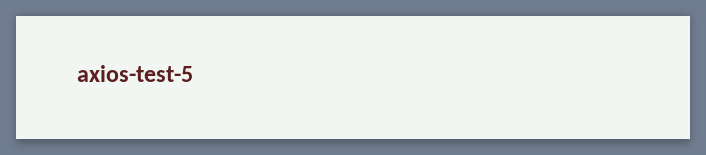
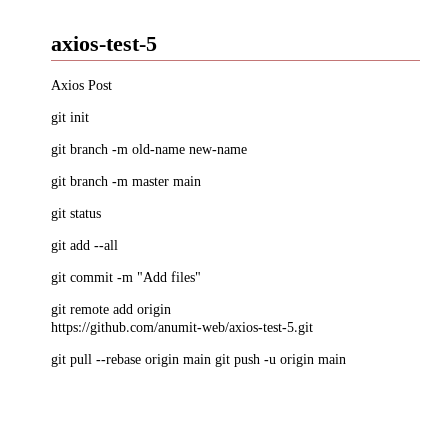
(193, 73) none -> [51,80,112,90] [51,112,89,125] [51,144,247,157] [51,176,201,189] [51,208,101,221] [51,240,118,253] [51,271,201,285] [51,304,171,317] [51,322,313,335] [51,354,346,367] // Axios Post // git init // git branch -m old-name new-name // git branch -m master main // git status // git add --all // git commit -m "Add files" // git remote add origin https://github.com/anumit-web/axios-test-5.git // git pull --rebase origin main git push -u origin main

